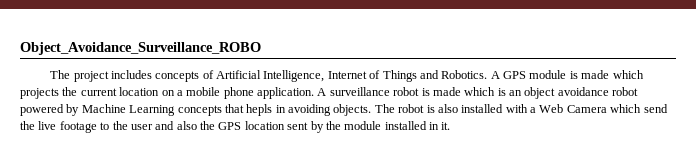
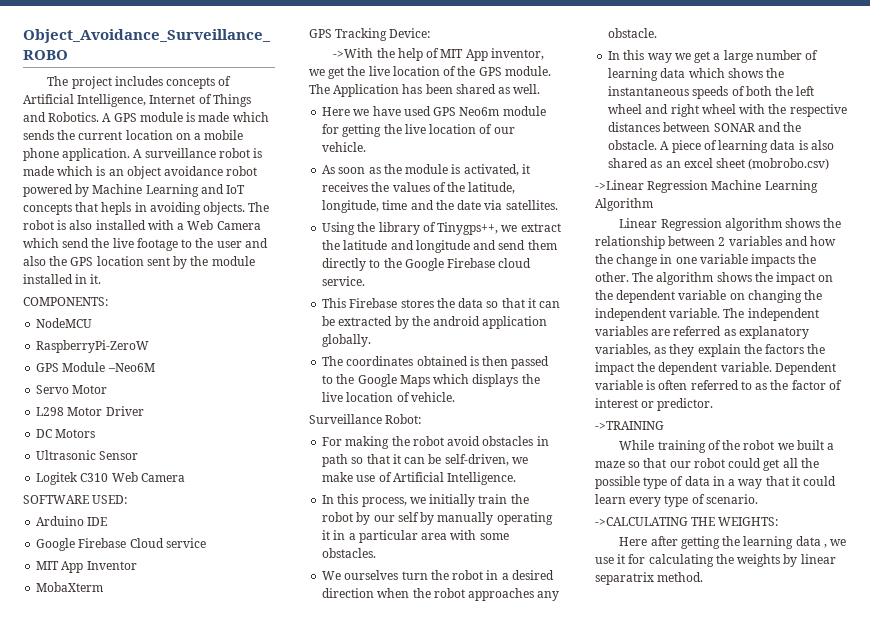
[20,88,59,99] projects -> [23,130,54,140] sends
(176, 110) none -> [200,184,246,194] and IoT
(451, 126) none -> [23,297,108,306] [36,318,93,328] [36,340,150,353] [36,362,155,372] [36,385,108,394] [36,406,144,416] [36,429,96,438] [36,450,139,460] [36,472,185,485] [23,495,128,504] [36,516,108,526] [36,538,206,551] [36,561,137,573] [36,582,104,592] [309,28,431,41] [333,48,544,61] [309,66,551,79] [309,84,541,97] [322,106,546,116] [322,124,515,137] [322,142,367,152] [322,164,530,176] [322,182,516,194] [322,200,558,213] [322,222,561,235] [322,240,557,253] [322,258,532,271] [322,276,366,286] [322,298,561,308] [322,316,548,329] [322,334,372,347] [322,356,550,369] [322,374,540,387] [322,392,455,402] [309,414,422,424] [322,436,549,449] [322,454,528,467] [322,472,517,485] [322,494,529,507] [322,512,553,525] [322,530,509,543] [322,548,377,558] [322,570,554,580] [322,588,560,601] [608,28,658,38] [608,50,819,63] [608,68,785,81] [608,86,815,99] [608,104,847,117] [608,122,802,132] [608,140,834,153] [608,158,830,170] [595,180,818,193] [595,198,653,211] [619,218,842,231] [595,236,837,249] [595,254,817,267] [595,272,834,285] [595,290,823,303] [595,308,819,321] [595,326,809,339] [595,344,826,357] [595,362,836,375] [595,380,842,390] [595,398,714,411] [595,421,664,430] [619,440,835,453] [595,458,819,471] [595,476,837,489] [595,494,758,507] [595,517,779,526] [619,536,847,549] [595,554,836,567] [595,572,704,585] // COMPONENTS: // NodeMCU // RaspberryPi-ZeroW // GPS Module –Neo6M // Servo Motor // L298 Motor Driver // DC Motors // Ultrasonic Sensor // Logitek C310 Web Camera // SOFTWARE USED: // Arduino IDE // Google Firebase Cloud service // MIT App Inventor // MobaXterm // GPS Tracking Device: // ->With the help of MIT App inventor, we get the live location of the GPS module. The Application has been shared as well. // Here we have used GPS Neo6m module for getting the live location of our vehicle. // As soon as the module is activated, it receives the values of the latitude, longitude, time and the date via satellites. // Using the library of Tinygps++, we extract the latitude and longitude and send them directly to the Google Firebase cloud service. // This Firebase stores the data so that it can be extracted by the android application globally. // The coordinates obtained is then passed to the Google Maps which displays the live location of vehicle. // Surveillance Robot: // For making the robot avoid obstacles in path so that it can be self-driven, we make use of Artificial Intelligence. // In this process, we initially train the robot by our self by manually operating it in a particular area with some obstacles. // We ourselves turn the robot in a desired direction when the robot approaches any obstacle. // In this way we get a large number of learning data which shows the instantaneous speeds of both the left wheel and right wheel with the respective distances between SONAR and the obstacle. A piece of learning data is also shared as an excel sheet (mobrobo.csv) // ->Linear Regression Machine Learning Algorithm // Linear Regression algorithm shows the relationship between 2 variables and how the change in one variable impacts the other. The algorithm shows the impact on the dependent variable on changing the independent variable. The independent variables are referred as explanatory variables, as they explain the factors the impact the dependent variable. Dependent variable is often referred to as the factor of interest or predictor. // ->TRAINING // While training of the robot we built a maze so that our robot could get all the possible type of data in a way that it could learn every type of scenario. // ->CALCULATING THE WEIGHTS: // Here after getting the learning data , we use it for calculating the weights by linear separatrix method.

